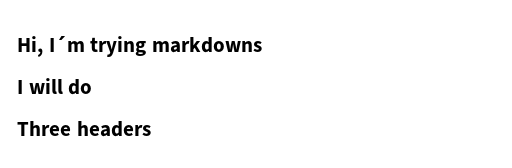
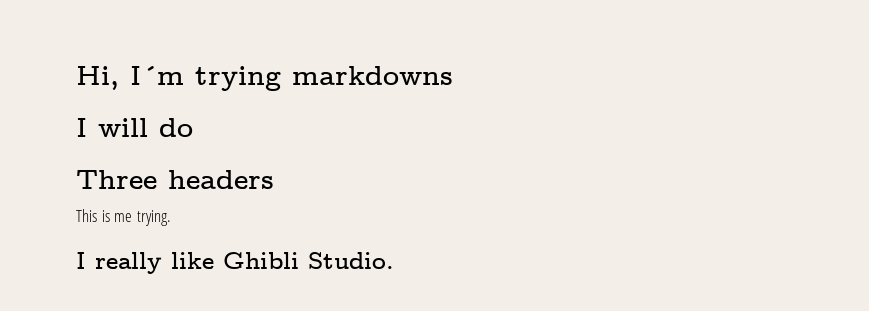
(151, 129) none -> [76,209,171,226] [76,252,394,274] // This is me trying. // I really like Ghibli Studio.

